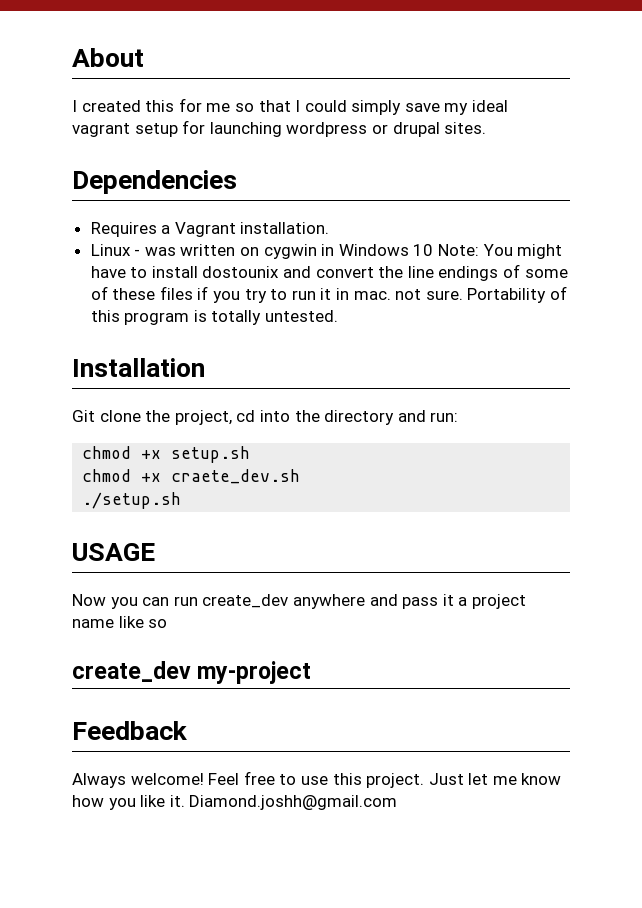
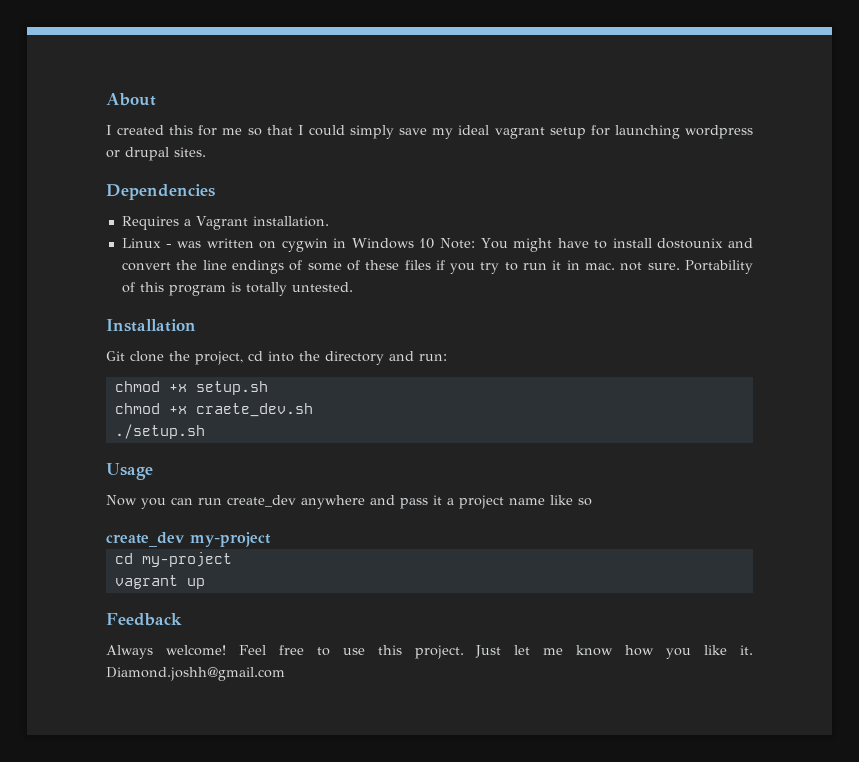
[72,543,155,561] USAGE -> [106,463,153,480] Usage
(312, 672) none -> [114,552,232,567] [114,575,205,589] // cd my-project // vagrant up

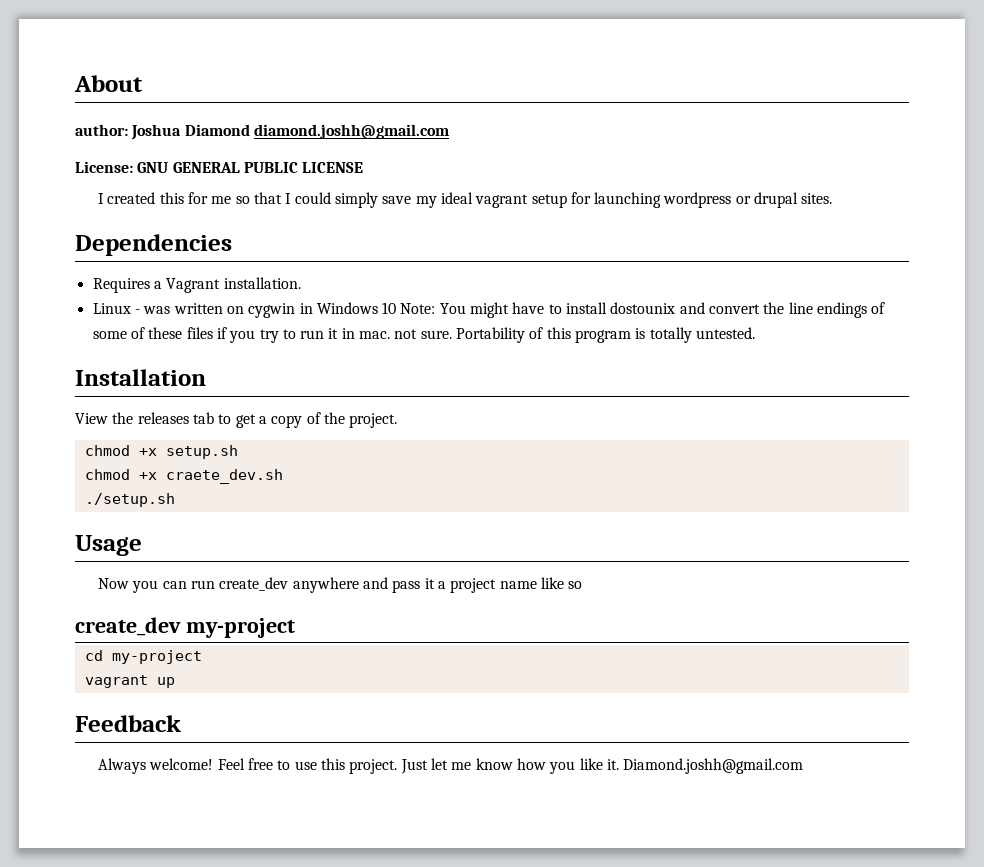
(156, 99) none -> [75,124,449,140] [75,161,364,173] // author: Joshua Diamond diamond.joshh@gmail.com // License: GNU GENERAL PUBLIC LICENSE
[106,351,447,365] Git clone the project, cd into the directory and run: -> [75,412,398,428] View the releases tab to get a copy of the project.

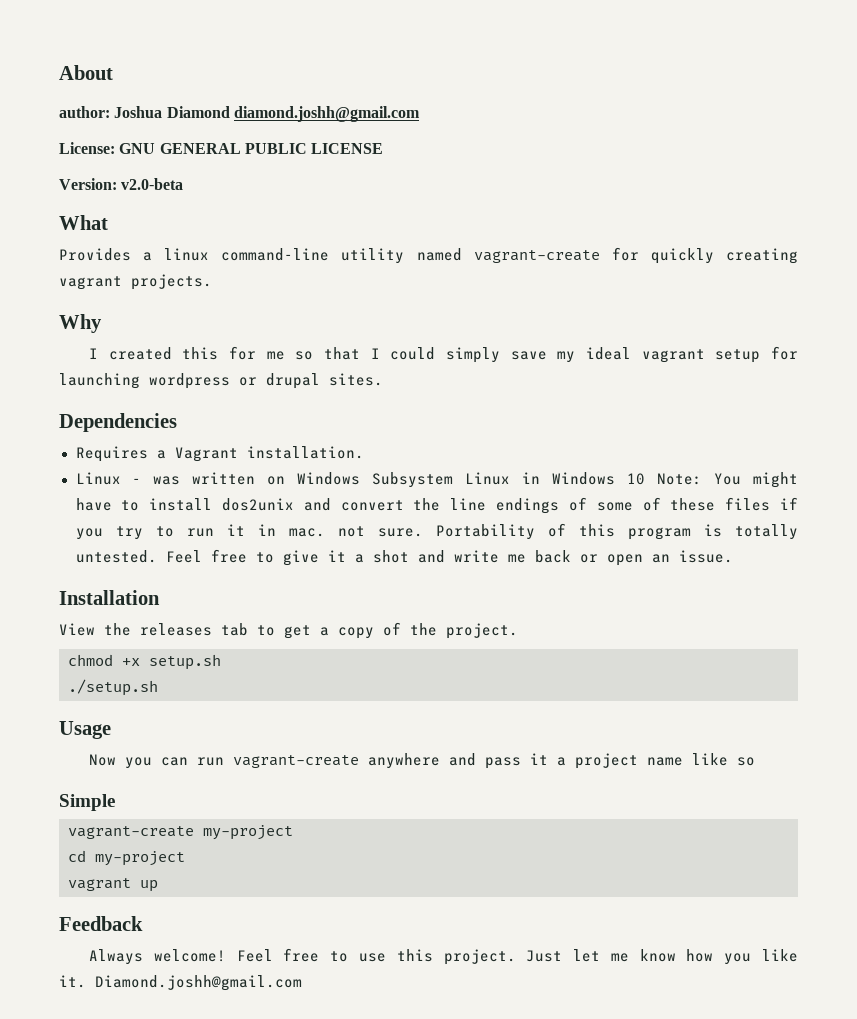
(364, 167) none -> [59,178,184,190] [59,215,108,230] [59,247,798,264] [59,274,212,290] [59,314,102,333] // Version: v2.0-beta // What // Provides a linux command-line utility named vagrant-create for quickly creating vagrant projects. // Why
[248,303,296,318] cygwin -> [297,472,511,488] Windows Subsystem Linux
[610,302,676,314] dostounix -> [221,498,294,511] dos2unix
(756, 333) none -> [165,549,733,566] Feel free to give it a shot and write me back or open an issue.
[84,469,283,484] // chmod +x craete_dev.sh -> (221, 662) none
[219,577,289,591] create_dev -> [232,755,359,768] vagrant-create
[75,617,181,636] create_dev -> [59,794,115,811] [68,826,194,839] Simple // vagrant-create

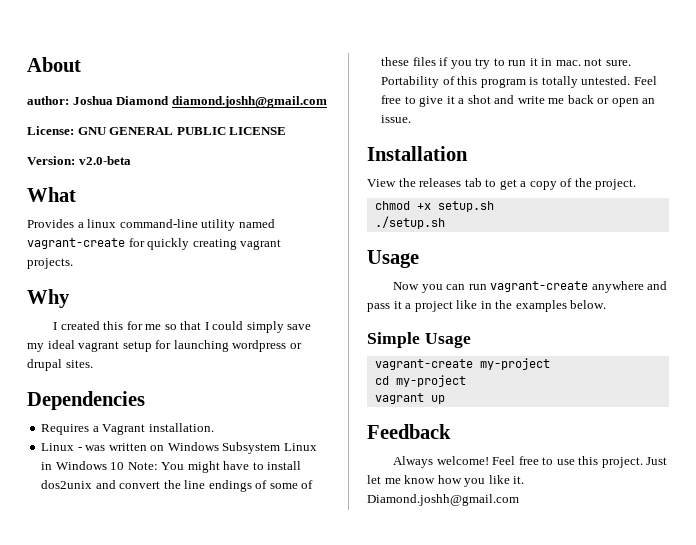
[646,753,755,766] name like so -> [456,300,607,312] like in the examples below.
(115, 802) none -> [424,333,471,348] Usage

